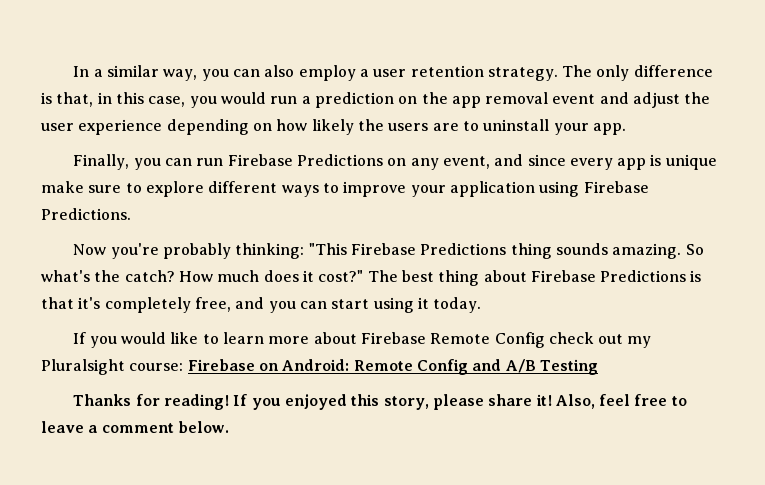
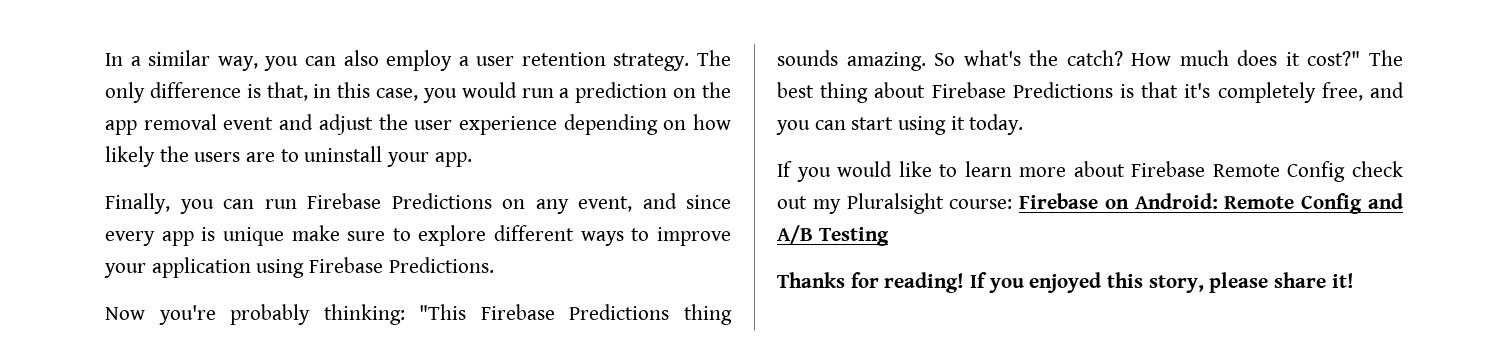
[555,394,687,409] [41,421,229,433] Also, feel free to leave a comment below. -> (1354, 280) none

